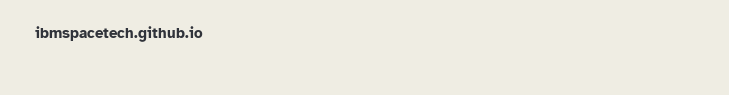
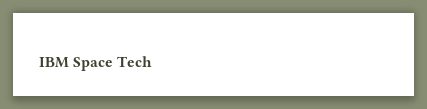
[35,26,203,42] ibmspacetech.github.io -> [39,56,153,71] IBM Space Tech

